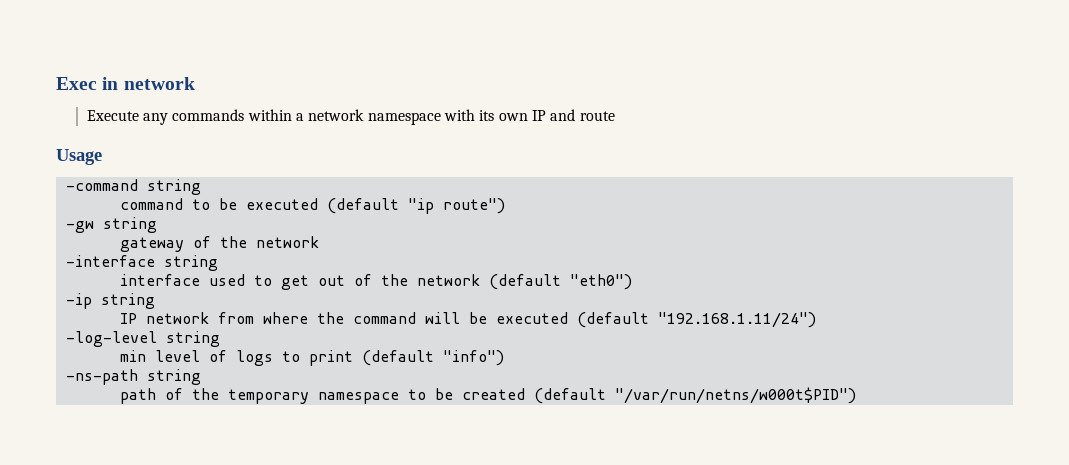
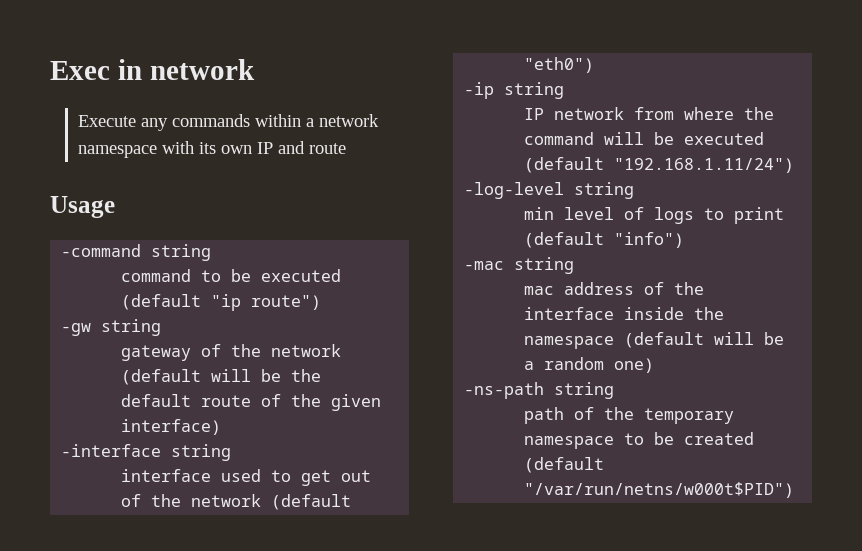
(319, 242) none -> [121,369,322,385] [121,394,382,411] [121,419,222,435] (default will be the default route of the given interface)
(504, 358) none -> [464,257,575,274] [524,282,705,295] [524,307,725,320] [524,332,785,349] [524,357,655,373] // -mac string // mac address of the interface inside the namespace (default will be a random one)

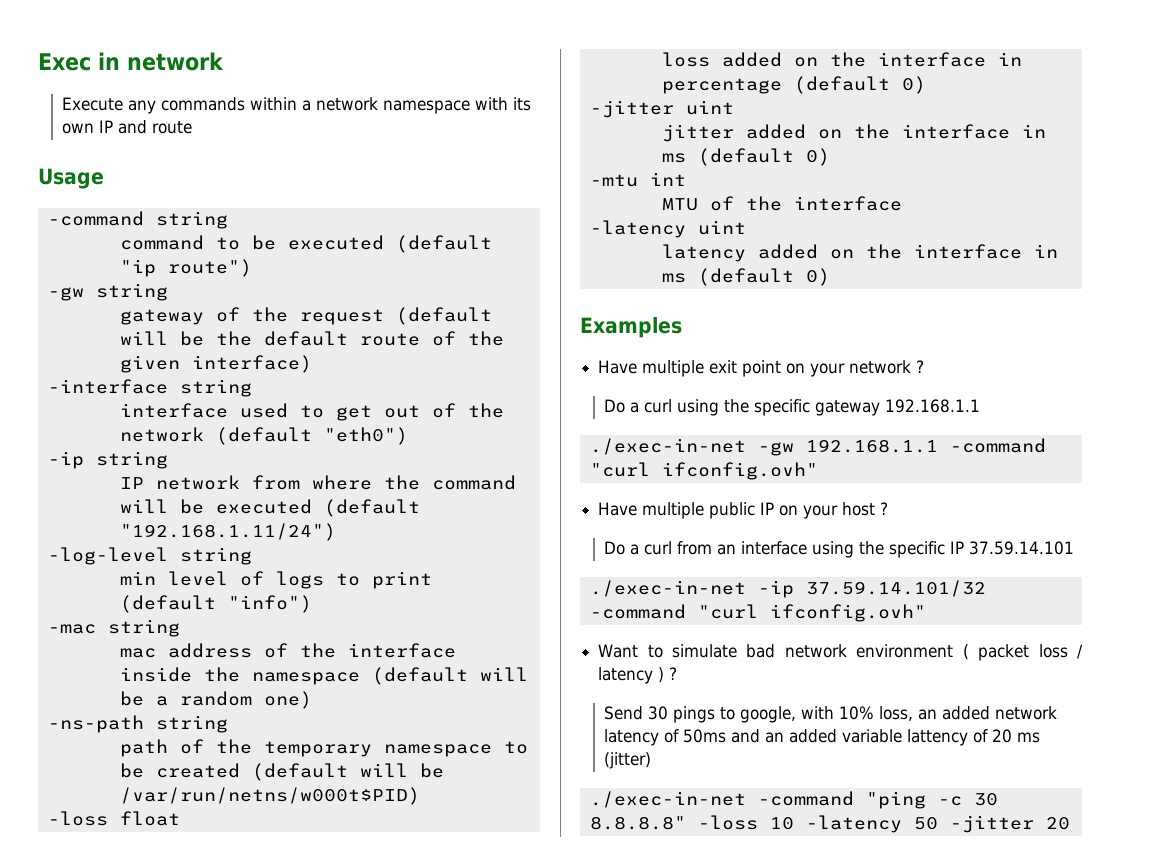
[271,344,342,357] network -> [299,309,384,325] request
[524,482,795,498] "/var/run/netns/w000t$PID") -> [359,763,444,778] [119,787,420,805] [47,811,180,826] [661,52,1022,67] [661,76,926,94] [589,100,734,118] [661,124,1046,142] [661,148,830,166] [589,172,686,187] [661,196,902,211] [589,220,746,238] [661,244,1058,262] [661,268,830,286] [580,317,682,338] [598,360,925,377] [604,399,981,416] [589,438,1046,456] [589,462,818,480] [598,502,889,519] [604,541,1075,558] [589,580,986,598] [589,604,926,622] [598,644,1083,661] [598,667,678,684] [604,706,1058,723] [604,729,1041,746] [604,752,652,769] [589,791,998,809] [589,815,1070,833] will be /var/run/netns/w000t$PID) // -loss float // loss added on the interface in percentage (default 0) // -jitter uint // jitter added on the interface in ms (default 0) // -mtu int // MTU of the interface // -latency uint // latency added on the interface in ms (default 0) // Examples // Have multiple exit point on your network ? // Do a curl using the specific gateway 192.168.1.1 // ./exec-in-net -gw 192.168.1.1 -command "curl ifconfig.ovh" // Have multiple public IP on your host ? // Do a curl from an interface using the specific IP 37.59.14.101 // ./exec-in-net -ip 37.59.14.101/32 -command "curl ifconfig.ovh" // Want to simulate bad network environment ( packet loss / latency ) ? // Send 30 pings to google, with 10% loss, an added network latency of 50ms and an added variable lattency of 20 ms (jitter) // ./exec-in-net -command "ping -c 30 8.8.8.8" -loss 10 -latency 50 -jitter 20

